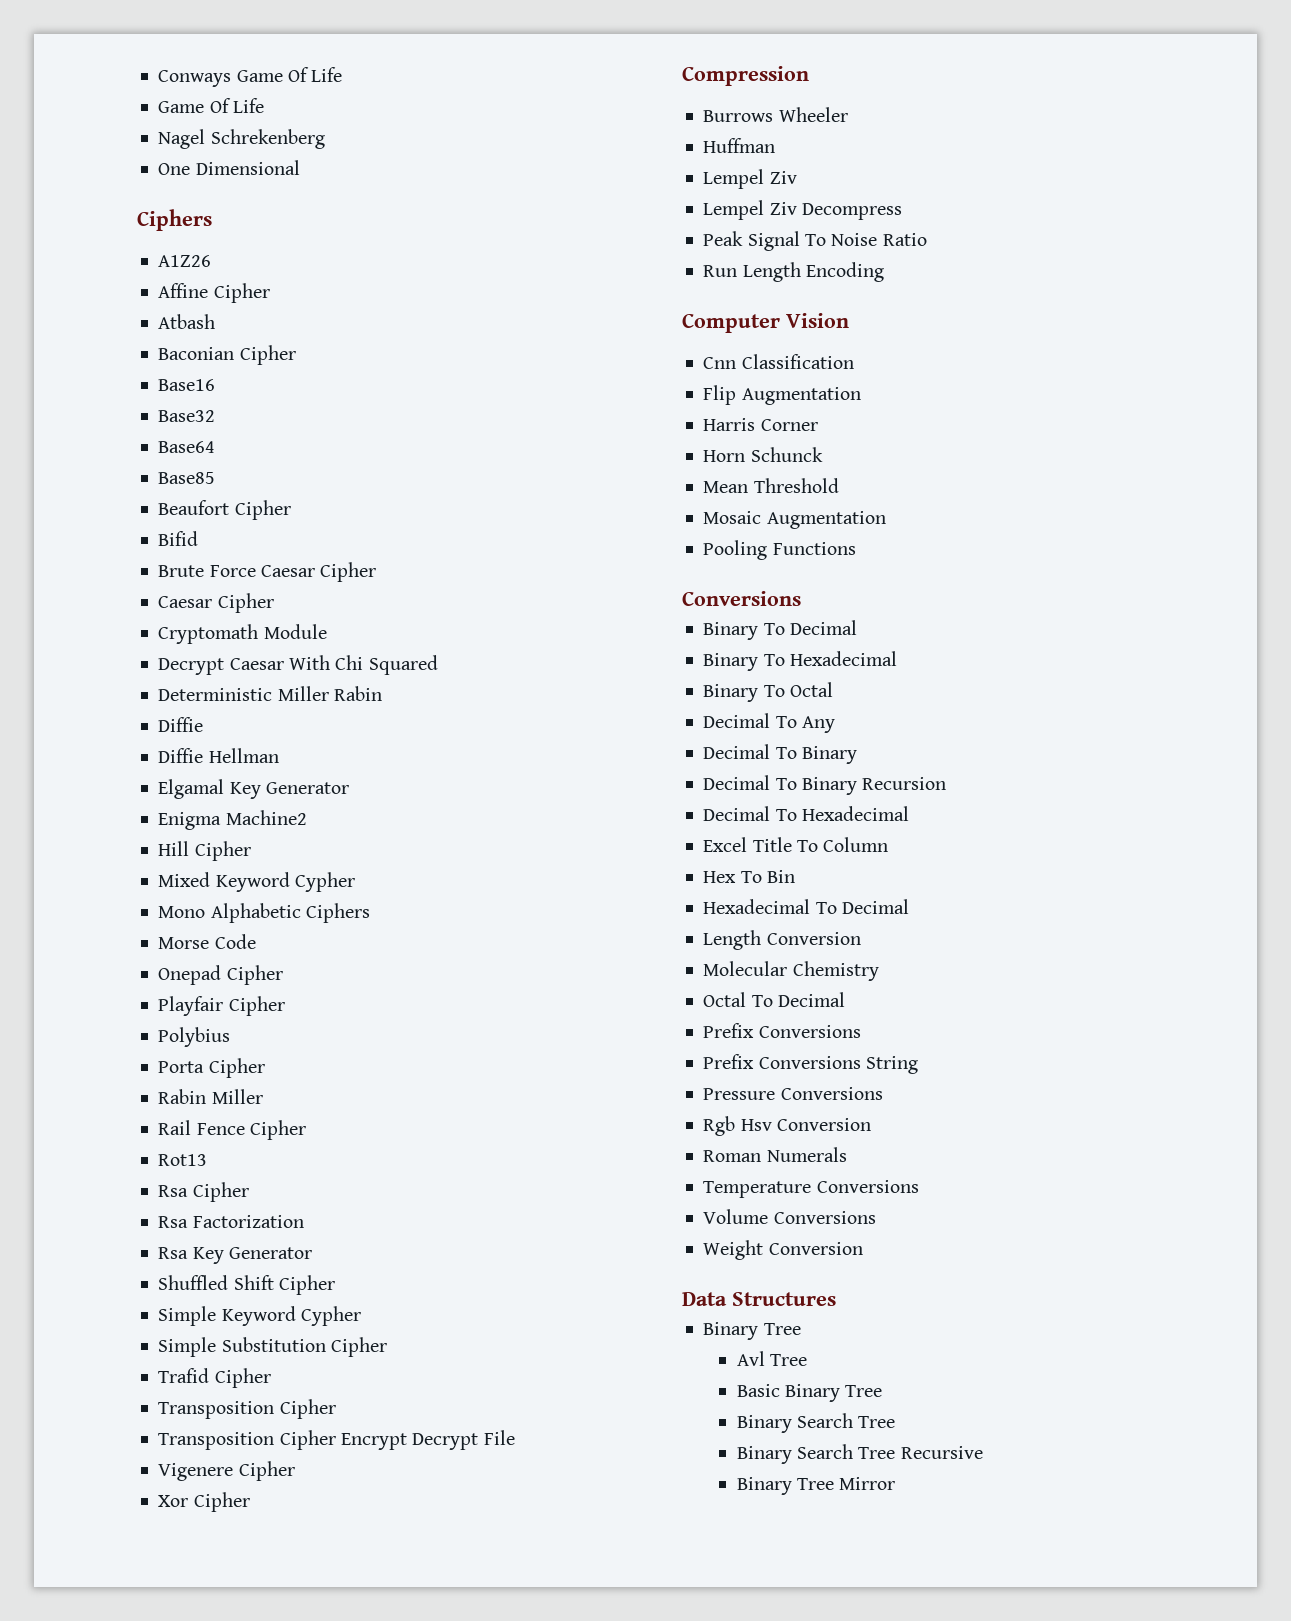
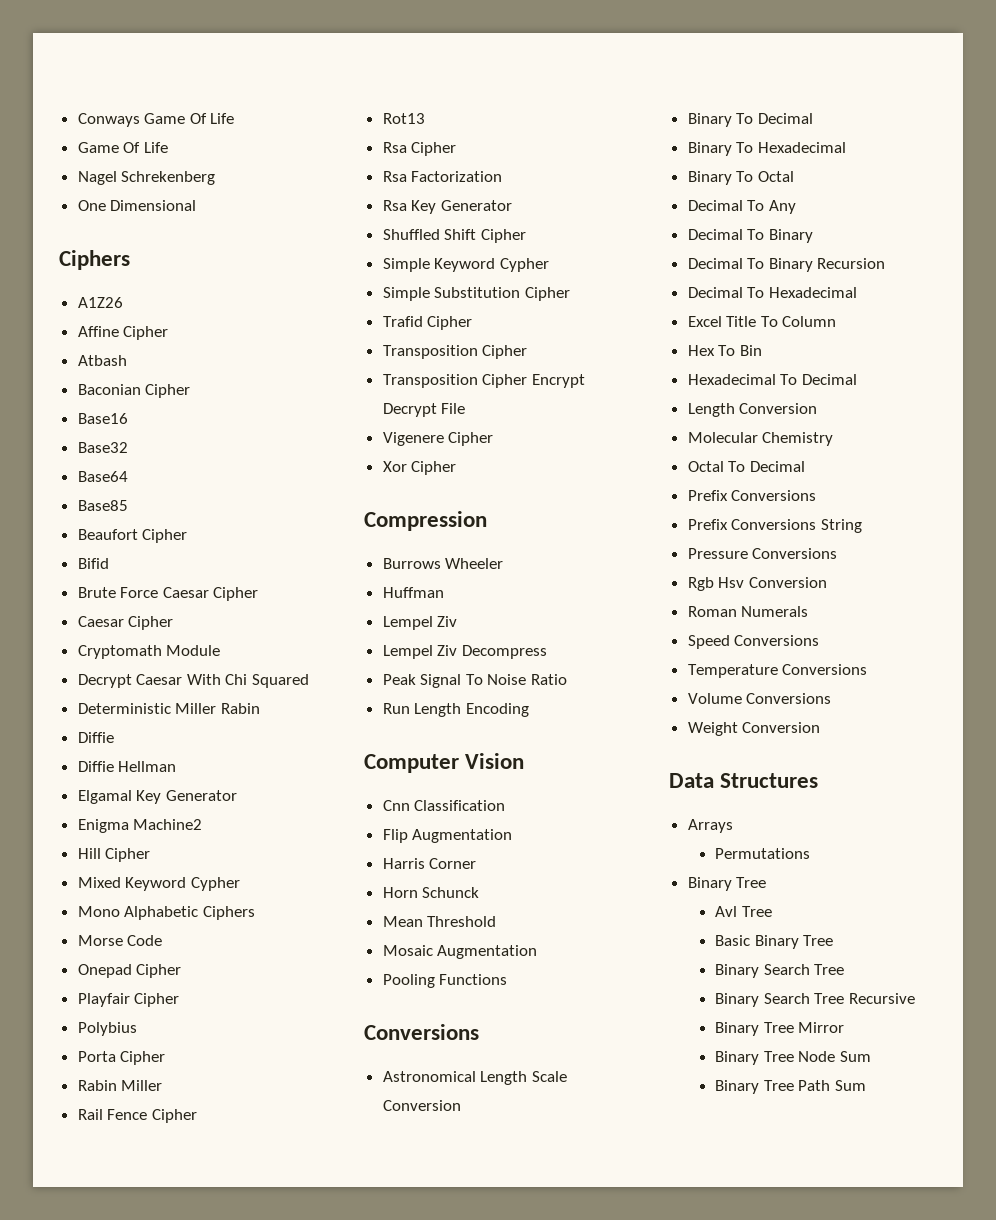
(801, 598) none -> [382,1071,567,1085] [382,1100,461,1111] // Astronomical Length Scale Conversion
(847, 1154) none -> [687,635,820,649] // Speed Conversions
(836, 1299) none -> [687,819,733,833] [715,848,811,859] // Arrays // Permutations
(896, 1483) none -> [715,1051,871,1065] [715,1080,866,1094] // Binary Tree Node Sum // Binary Tree Path Sum

